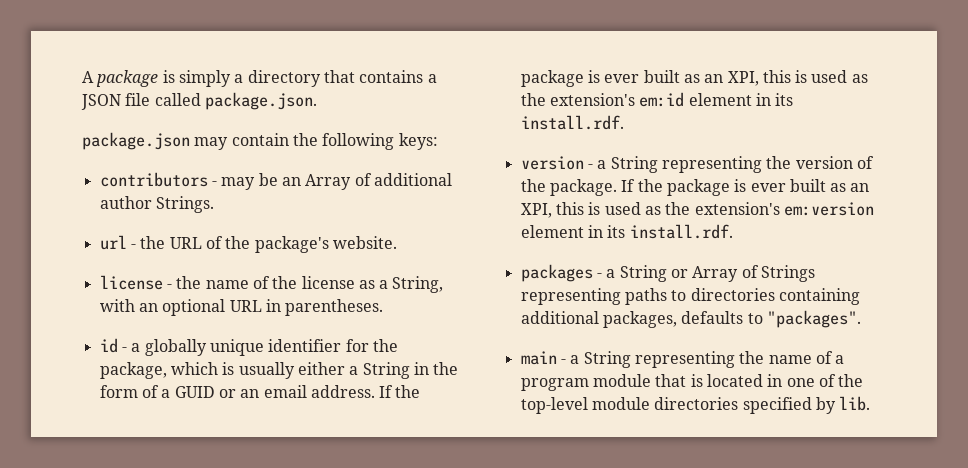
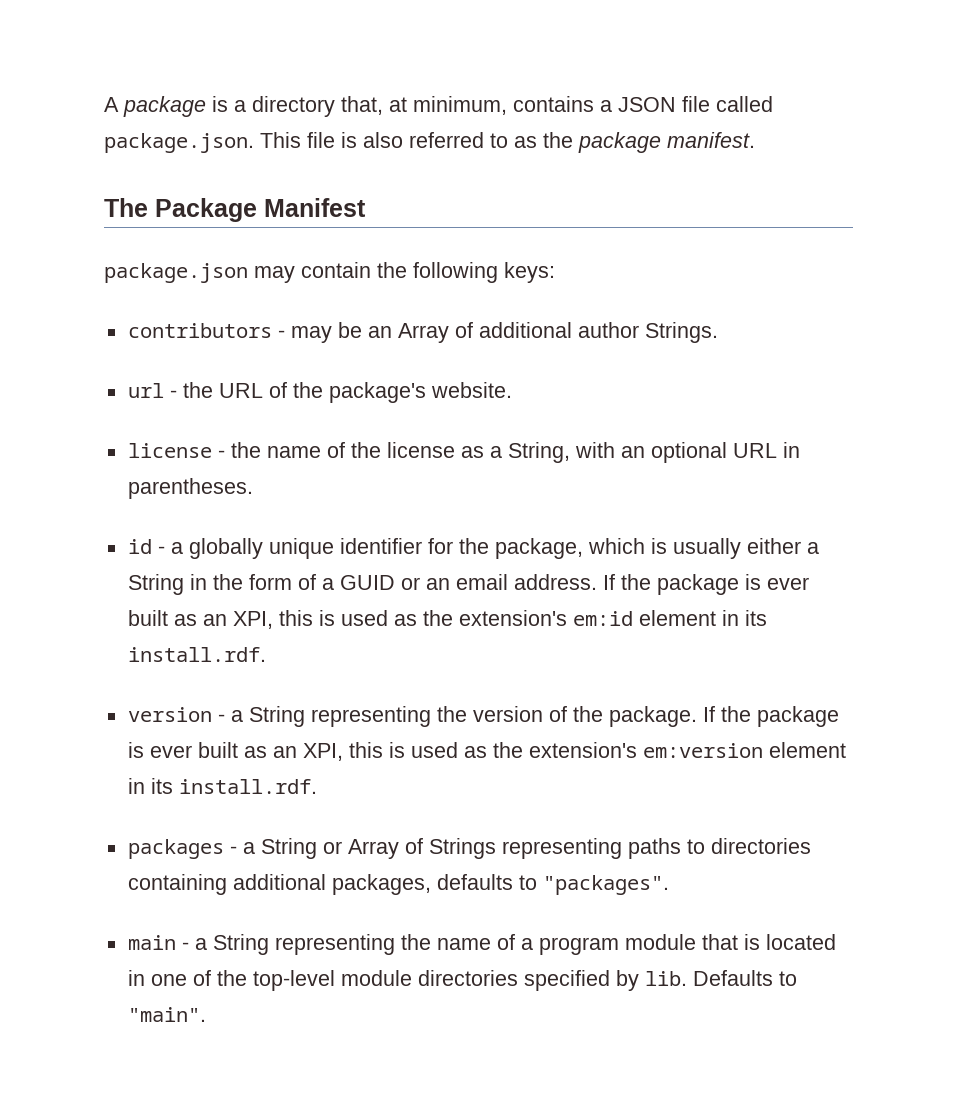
[178,70,231,87] simply -> (228, 104) none
[323,70,355,83] that -> [341,96,507,115] that, at minimum,
(317, 101) none -> [260,132,755,153] [104,198,366,222] This file is also referred to as the package manifest. // The Package Manifest
(871, 403) none -> [692,970,797,986] [127,1007,206,1022] Defaults to "main".

